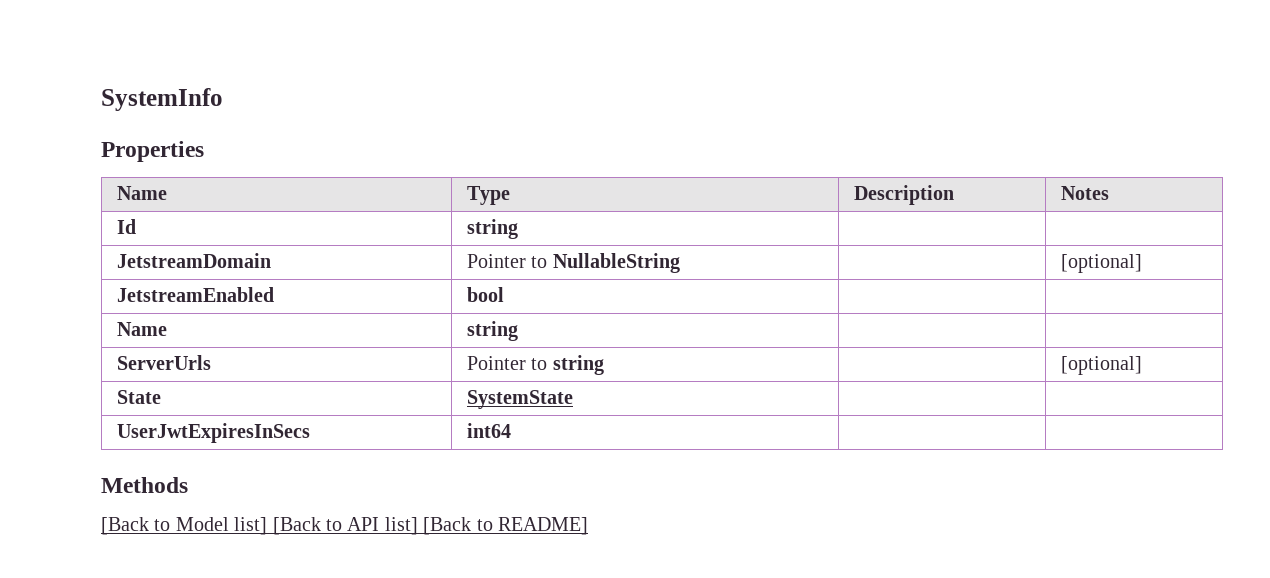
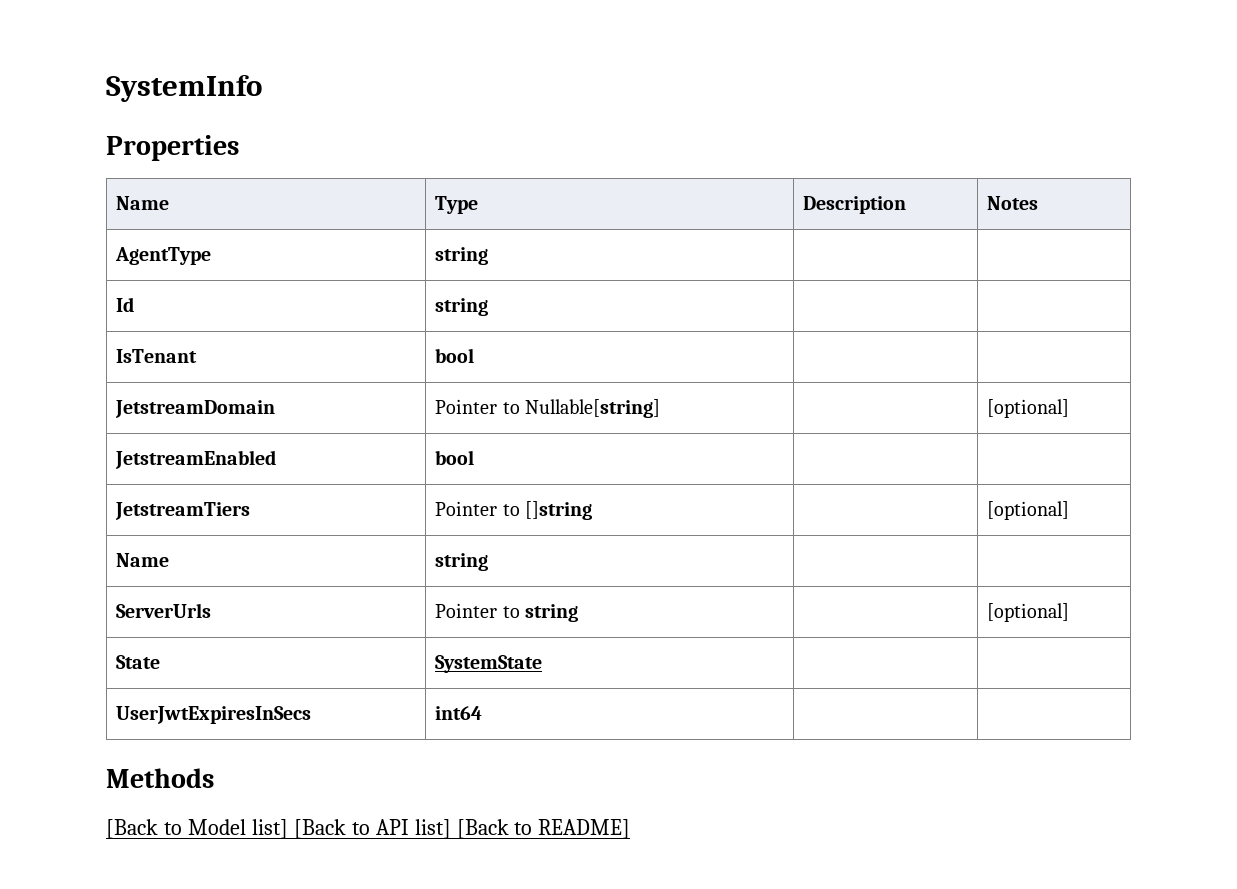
(1109, 193) none -> [115,247,212,265] [435,247,489,265] // AgentType | string | |
(518, 229) none -> [116,349,198,363] [435,348,475,363] // IsTenant | bool | |
[552,253,680,273] NullableString -> [525,399,661,418] Nullable[string]
(504, 294) none -> [115,502,251,520] [435,501,593,520] [987,501,1070,520] // JetstreamTiers | Pointer to []string | | [optional]

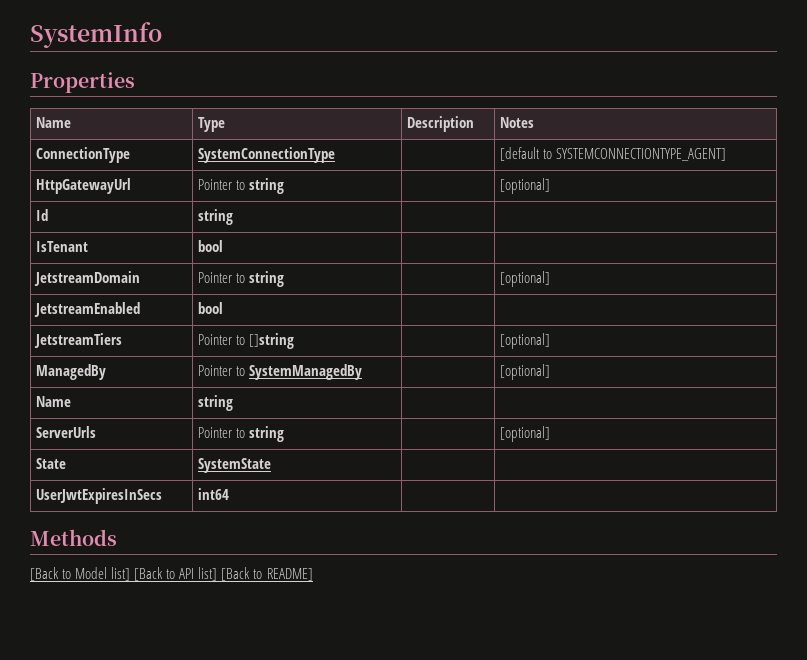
[115,247,212,265] [435,247,489,265] AgentType | string | | -> [36,147,131,163] [198,147,336,163] [500,147,727,161] [36,178,132,194] [198,178,285,194] [500,178,551,194] ConnectionType | SystemConnectionType | | [default to SYSTEMCONNECTIONTYPE_AGENT] // HttpGatewayUrl | Pointer to string | | [optional]
[525,399,661,418] Nullable[string] -> [249,271,285,287] string
(1070, 510) none -> [36,364,107,380] [198,364,363,380] [500,364,551,380] // ManagedBy | Pointer to SystemManagedBy | | [optional]

